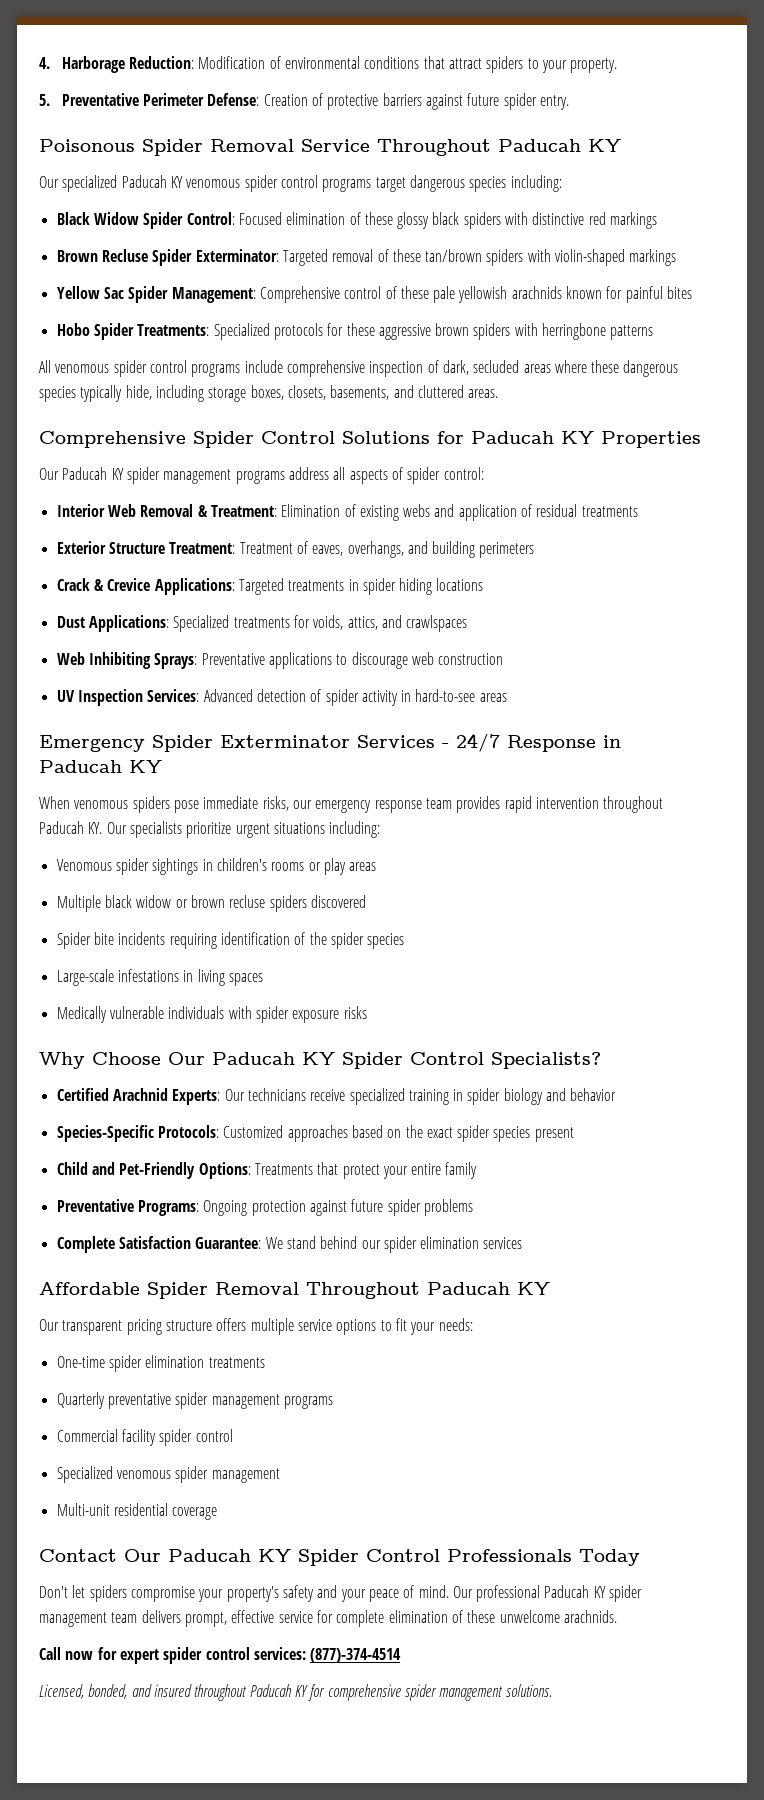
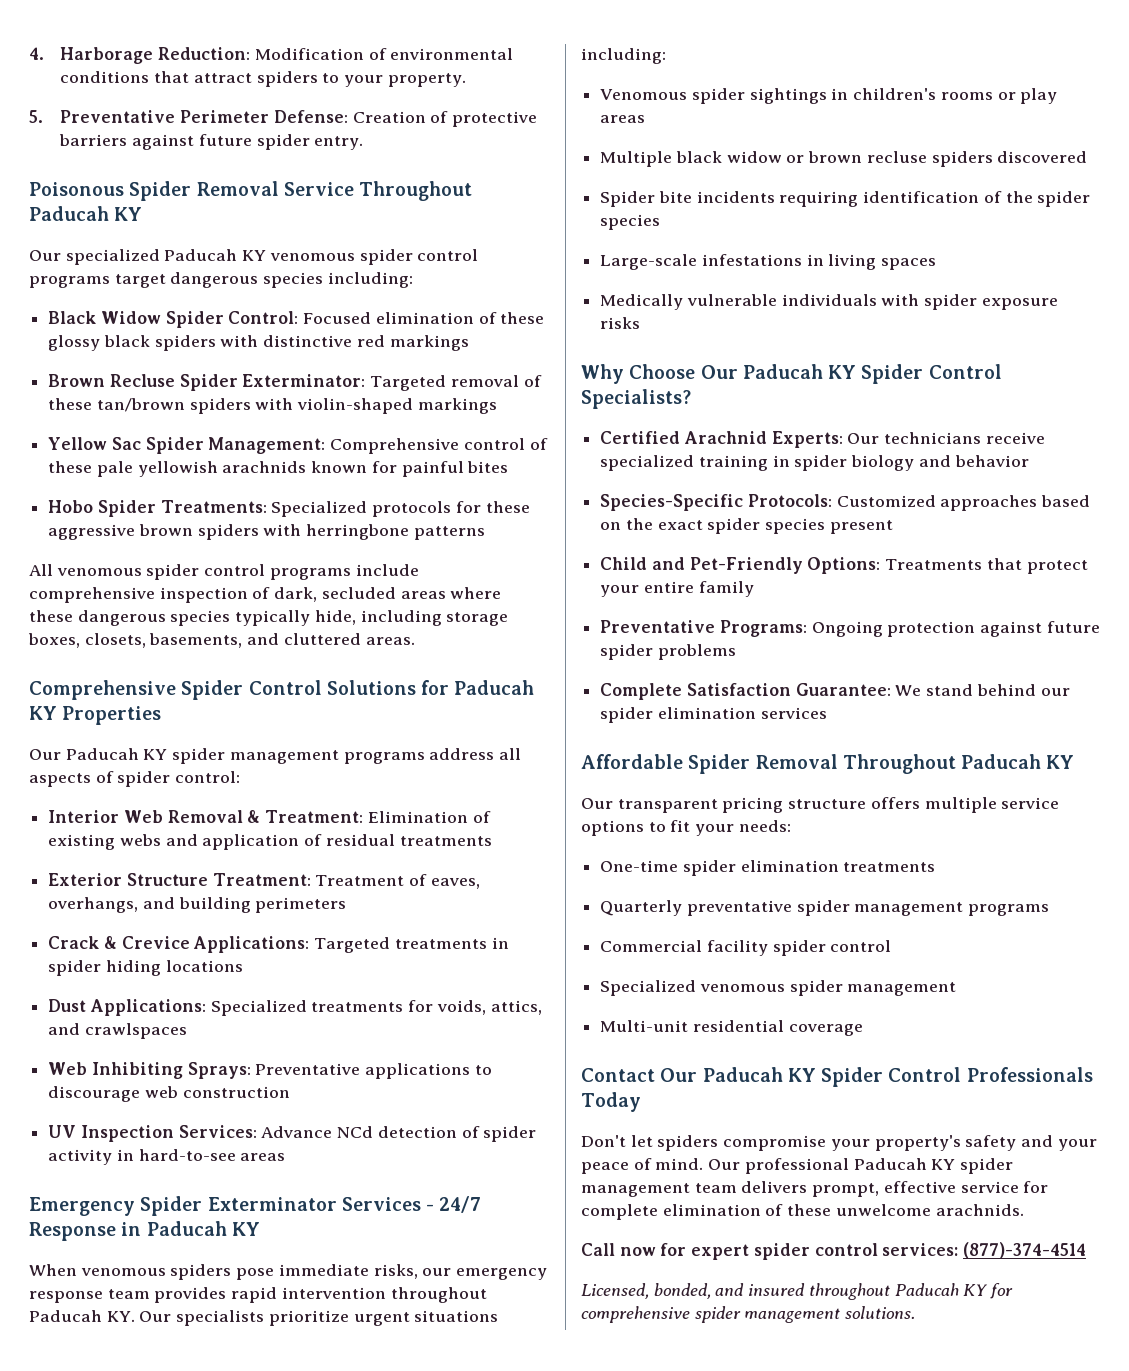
[203,689,253,702] Advanced -> [261,1126,374,1138] Advance NCd

